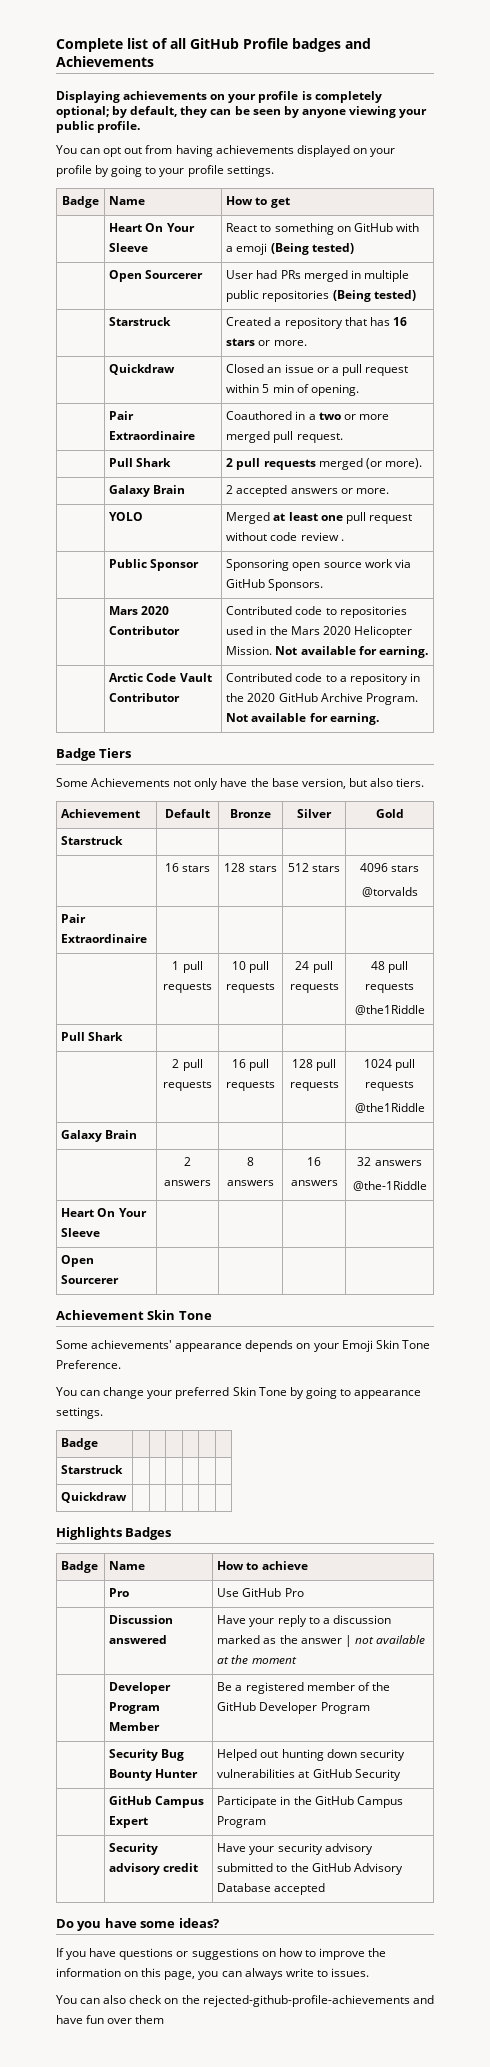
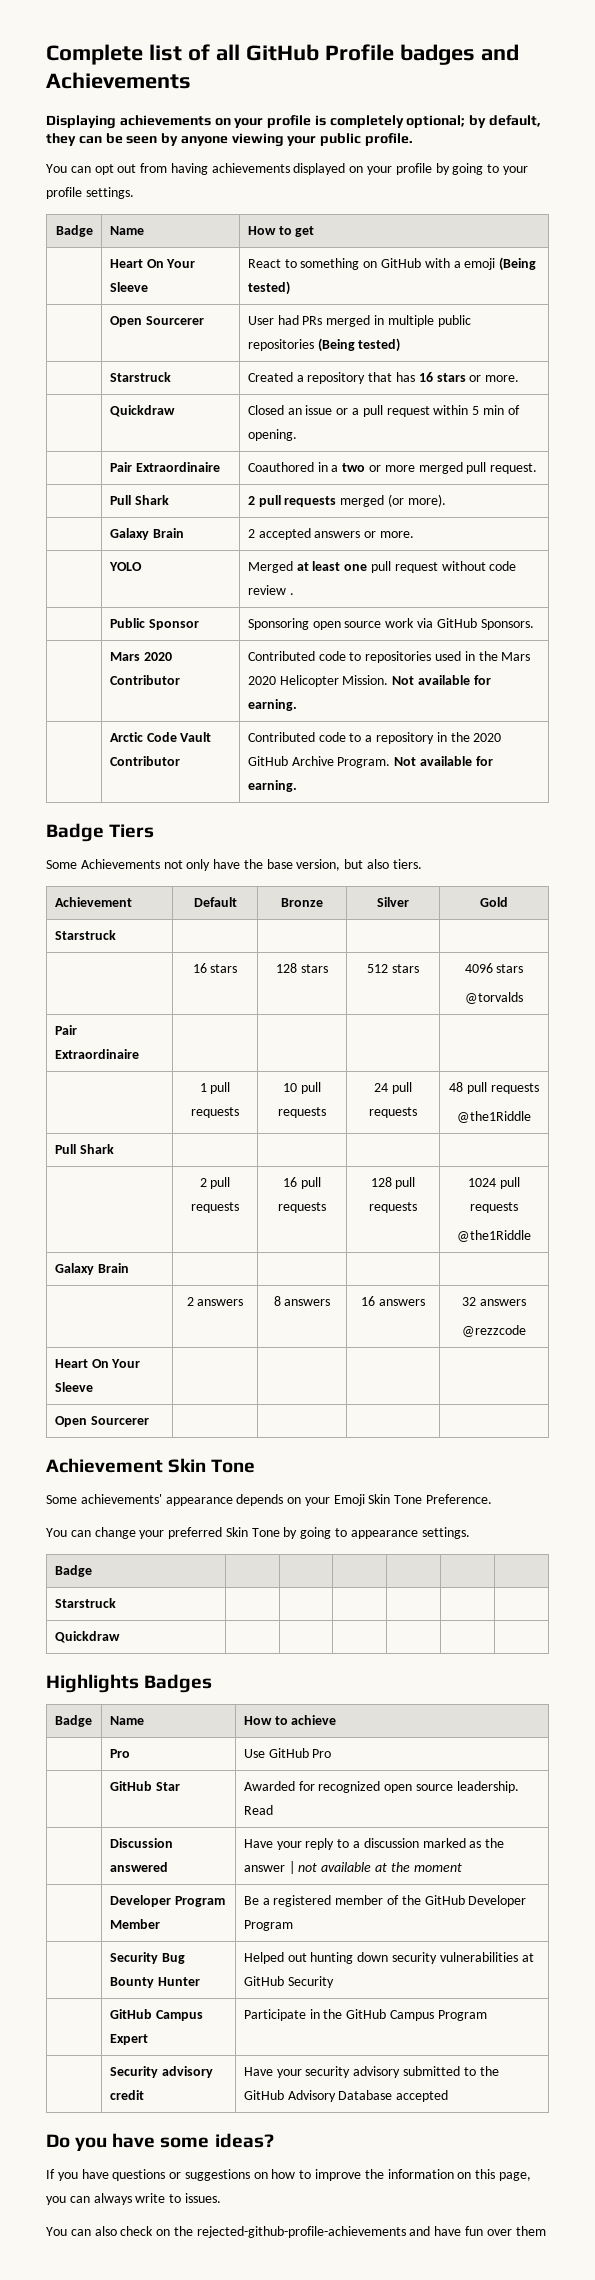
[352,1181,427,1191] @the-1Riddle -> [462,1325,526,1337] @rezzcode
(304, 1592) none -> [109,1781,180,1791] [243,1781,519,1793] [243,1805,273,1815] // | GitHub Star | Awarded for recognized open source leadership. Read

